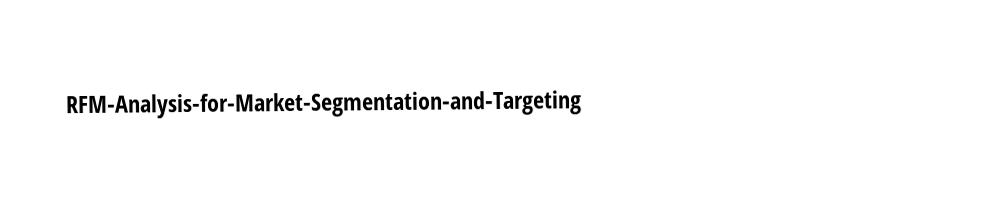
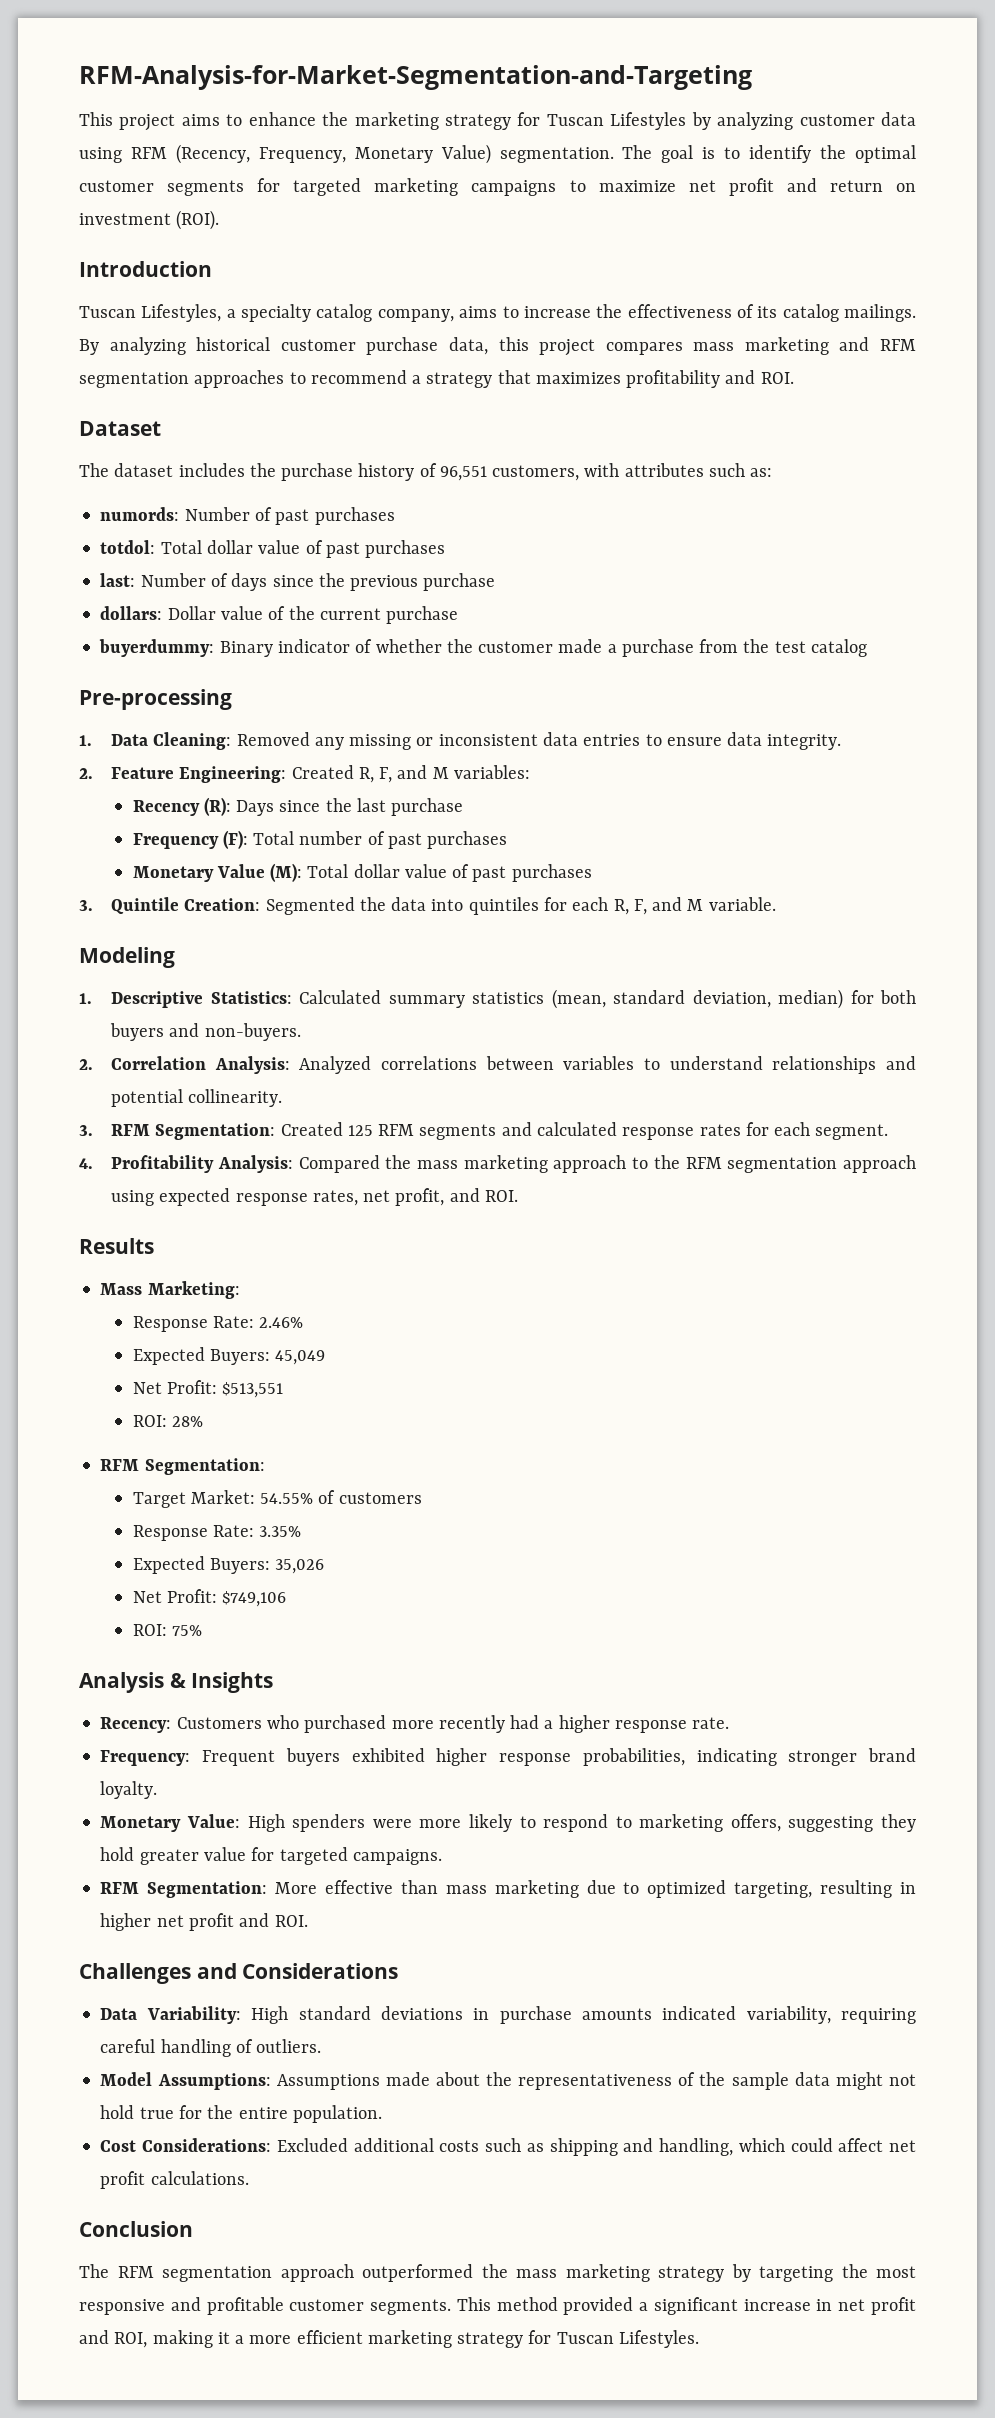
(582, 105) none -> [79,112,917,131] [79,144,916,164] [79,178,917,196] [79,210,220,230] [79,261,212,277] [79,304,917,322] [79,337,917,356] [79,370,794,388] [79,421,161,436] [79,463,773,481] [100,507,395,525] [100,540,446,558] [100,573,496,591] [100,606,459,624] [99,639,867,657] [79,689,232,710] [79,732,842,750] [79,765,530,783] [132,797,464,816] [132,830,508,849] [132,863,592,882] [79,897,776,915] [79,947,175,968] [79,989,916,1009] [110,1023,301,1041] [79,1056,917,1074] [111,1089,283,1107] [79,1122,889,1140] [79,1155,916,1173] [111,1188,518,1206] [79,1238,154,1254] [100,1281,240,1299] [132,1316,304,1332] [132,1347,326,1365] [132,1380,284,1398] [132,1415,203,1427] [100,1458,265,1475] [132,1490,422,1508] [132,1525,302,1541] [132,1556,325,1574] [132,1589,287,1607] [132,1624,202,1636] [79,1672,274,1693] [100,1715,730,1733] [100,1748,916,1766] [100,1781,158,1799] [100,1814,916,1832] [100,1847,442,1865] [100,1880,916,1898] [100,1913,308,1931] [79,1963,399,1984] [100,2006,917,2024] [100,2039,322,2057] [100,2072,917,2090] [100,2105,382,2123] [100,2138,916,2156] [100,2171,249,2189] [79,2221,193,2237] [79,2264,916,2282] [79,2297,916,2315] [79,2330,699,2348] // This project aims to enhance the marketing strategy for Tuscan Lifestyles by analyzing customer data using RFM (Recency, Frequency, Monetary Value) segmentation. The goal is to identify the optimal customer segments for targeted marketing campaigns to maximize net profit and return on investment (ROI). // Introduction // Tuscan Lifestyles, a specialty catalog company, aims to increase the effectiveness of its catalog mailings. By analyzing historical customer purchase data, this project compares mass marketing and RFM segmentation approaches to recommend a strategy that maximizes profitability and ROI. // Dataset // The dataset includes the purchase history of 96,551 customers, with attributes such as: // numords: Number of past purchases // totdol: Total dollar value of past purchases // last: Number of days since the previous purchase // dollars: Dollar value of the current purchase // buyerdummy: Binary indicator of whether the customer made a purchase from the test catalog // Pre-processing // 1. Data Cleaning: Removed any missing or inconsistent data entries to ensure data integrity. // 2. Feature Engineering: Created R, F, and M variables: // Recency (R): Days since the last purchase // Frequency (F): Total number of past purchases // Monetary Value (M): Total dollar value of past purchases // 3. Quintile Creation: Segmented the data into quintiles for each R, F, and M variable. // Modeling // 1. Descriptive Statistics: Calculated summary statistics (mean, standard deviation, median) for both buyers and non-buyers. // 2. Correlation Analysis: Analyzed correlations between variables to understand relationships and potential collinearity. // 3. RFM Segmentation: Created 125 RFM segments and calculated response rates for each segment. // 4. Profitability Analysis: Compared the mass marketing approach to the RFM segmentation approach using expected response rates, net profit, and ROI. // Results // Mass Marketing: // Response Rate: 2.46% // Expected Buyers: 45,049 // Net Profit: $513,551 // ROI: 28% // RFM Segmentation: // Target Market: 54.55% of customers // Response Rate: 3.35% // Expected Buyers: 35,026 // Net Profit: $749,106 // ROI: 75% // Analysis & Insights // Recency: Customers who purchased more recently had a higher response rate. // Frequency: Frequent buyers exhibited higher response probabilities, indicating stronger brand loyalty. // Monetary Value: High spenders were more likely to respond to marketing offers, suggesting they hold greater value for targeted campaigns. // RFM Segmentation: More effective than mass marketing due to optimized targeting, resulting in higher net profit and ROI. // Challenges and Considerations // Data Variability: High standard deviations in purchase amounts indicated variability, requiring careful handling of outliers. // Model Assumptions: Assumptions made about the representativeness of the sample data might not hold true for the entire population. // Cost Considerations: Excluded additional costs such as shipping and handling, which could affect net profit calculations. // Conclusion // The RFM segmentation approach outperformed the mass marketing strategy by targeting the most responsive and profitable customer segments. This method provided a significant increase in net profit and ROI, making it a more efficient marketing strategy for Tuscan Lifestyles.

